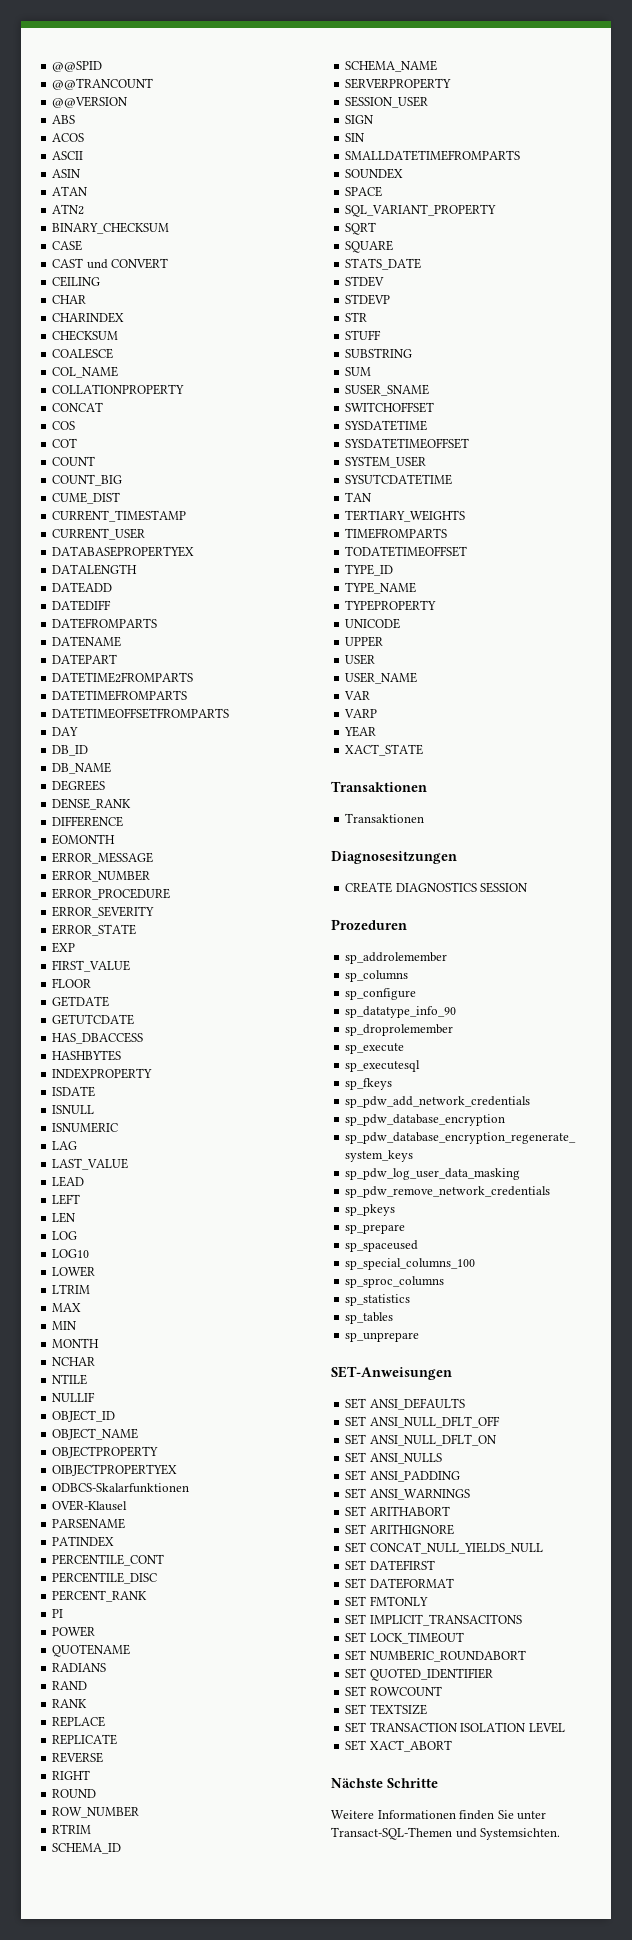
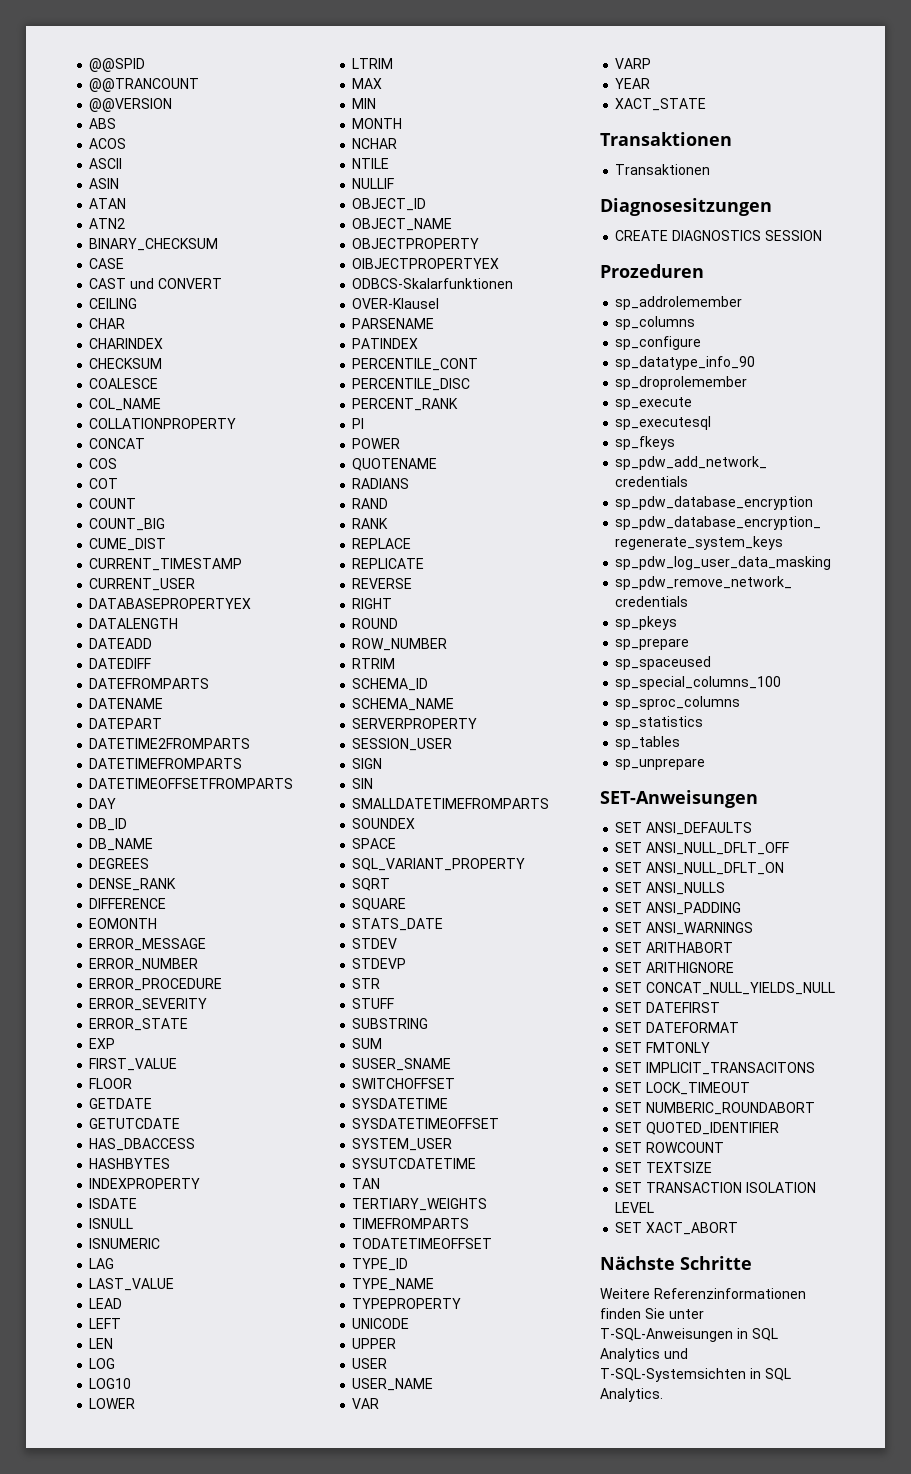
[377,1810,456,1819] Informationen -> [653,1288,806,1299] Referenzinformationen
[331,1827,561,1840] Transact-SQL-Themen und Systemsichten. -> [600,1328,778,1342] [600,1348,688,1362] [600,1368,791,1382] [600,1388,663,1402] T-SQL-Anweisungen in SQL Analytics und T-SQL-Systemsichten in SQL Analytics.

